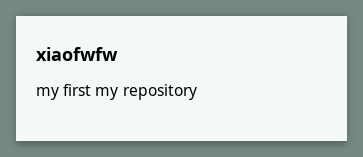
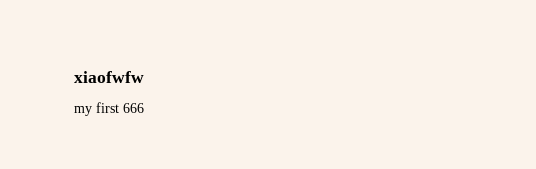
[95,84,197,100] my repository -> [123,103,144,113] 666

